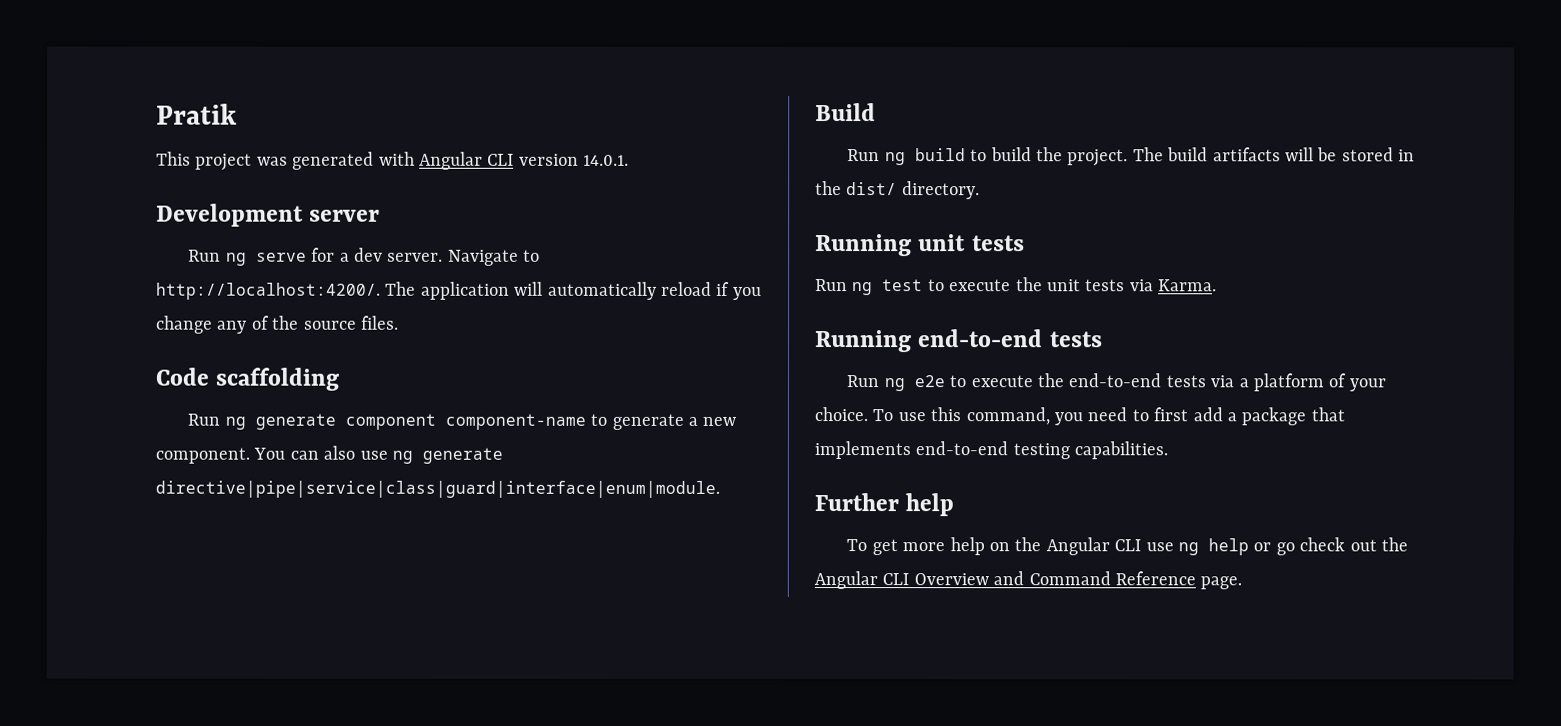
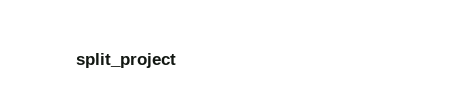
[156,103,237,125] [156,151,630,171] [156,203,381,227] [188,247,541,266] [156,281,762,300] [156,315,399,334] [155,367,340,391] [187,413,737,430] [155,445,503,464] [155,480,720,498] [815,103,876,122] [847,147,1416,167] [815,181,980,200] [815,234,1025,257] [815,277,1218,296] [815,329,1103,353] [846,373,1386,392] [814,407,1345,426] [814,441,1169,460] [814,493,955,517] [846,537,1408,556] [814,571,1243,590] Pratik // This project was generated with Angular CLI version 14.0.1. // Development server // Run ng serve for a dev server. Navigate to http://localhost:4200/. The application will automatically reload if you change any of the source files. // Code scaffolding // Run ng generate component component-name to generate a new component. You can also use ng generate directive|pipe|service|class|guard|interface|enum|module. // Build // Run ng build to build the project. The build artifacts will be stored in the dist/ directory. // Running unit tests // Run ng test to execute the unit tests via Karma. // Running end-to-end tests // Run ng e2e to execute the end-to-end tests via a platform of your choice. To use this command, you need to first add a package that implements end-to-end testing capabilities. // Further help // To get more help on the Angular CLI use ng help or go check out the Angular CLI Overview and Command Reference page. -> [76,53,176,68] split_project

